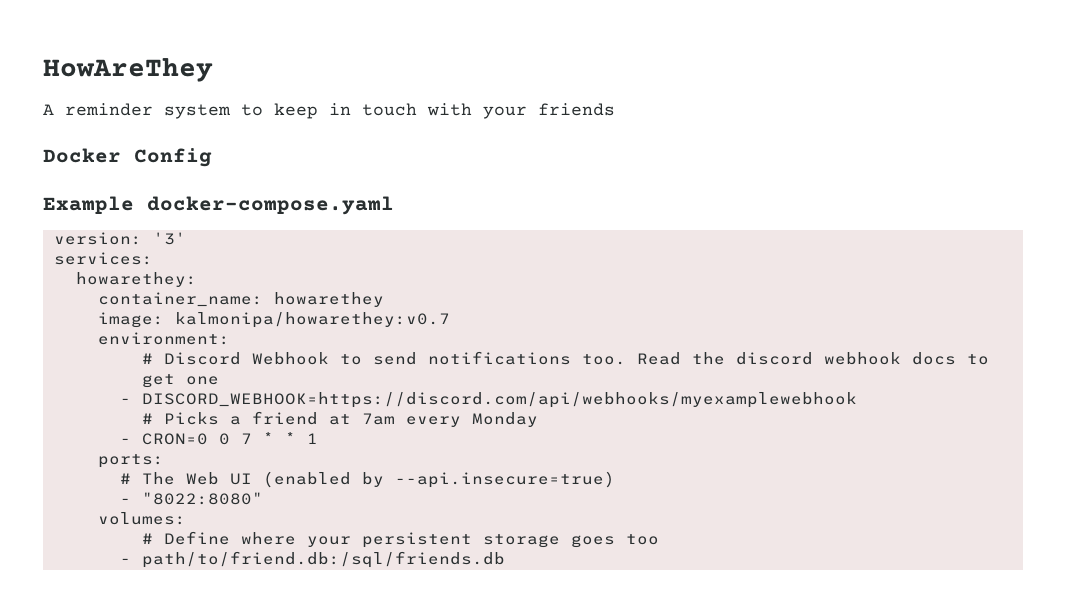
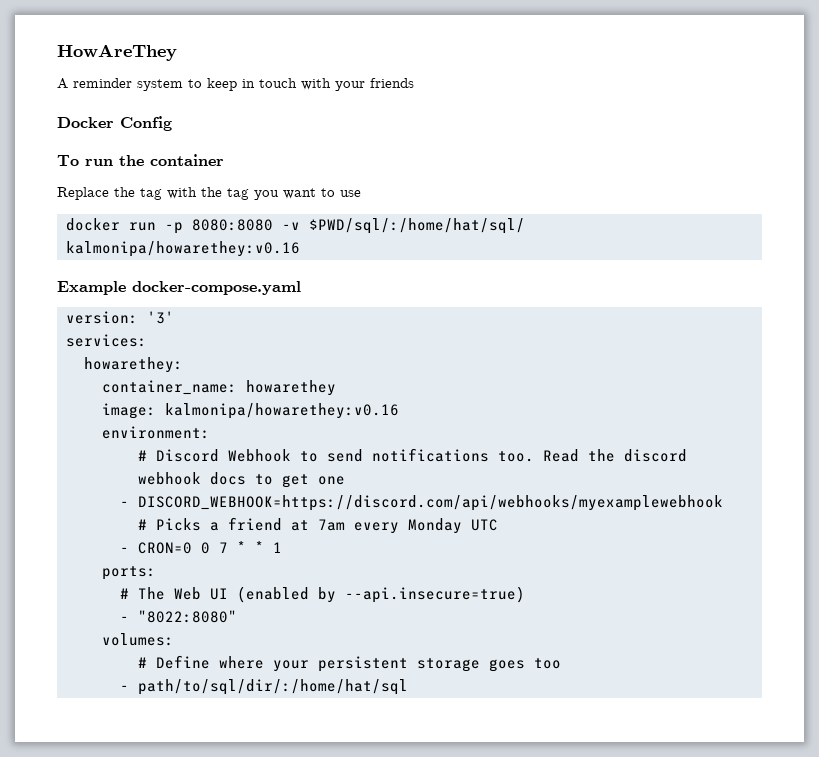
(212, 157) none -> [57,154,224,166] [57,187,361,200] [66,218,525,234] [66,241,300,257] // To run the container // Replace the tag with the tag you want to use // docker run -p 8080:8080 -v $PWD/sql/:/home/hat/sql/ kalmonipa/howarethey:v0.16
[174,312,450,328] kalmonipa/howarethey:v0.7 -> [165,403,399,419] kalmonipa/howarethey:v0.16
(538, 419) none -> [471,519,498,531] UTC
[141,551,505,568] path/to/friend.db:/sql/friends.db -> [138,679,408,695] path/to/sql/dir/:/home/hat/sql

